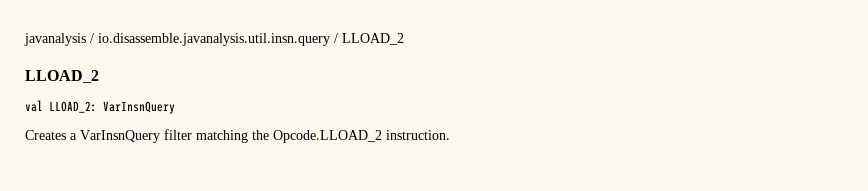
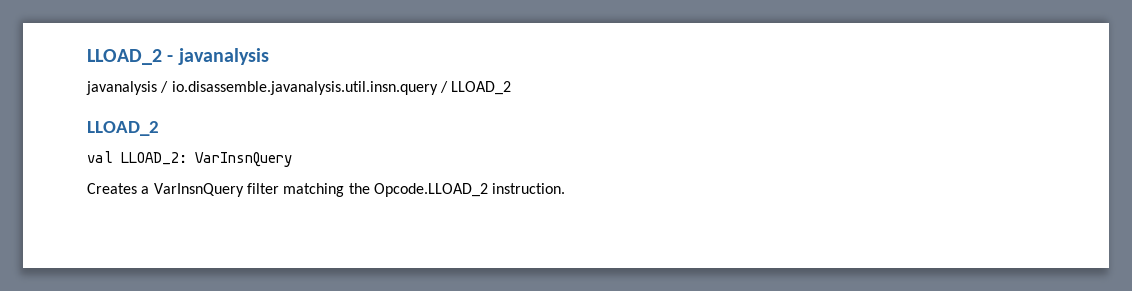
(24, 39) none -> [87,48,269,65] LLOAD_2 - javanalysis //

